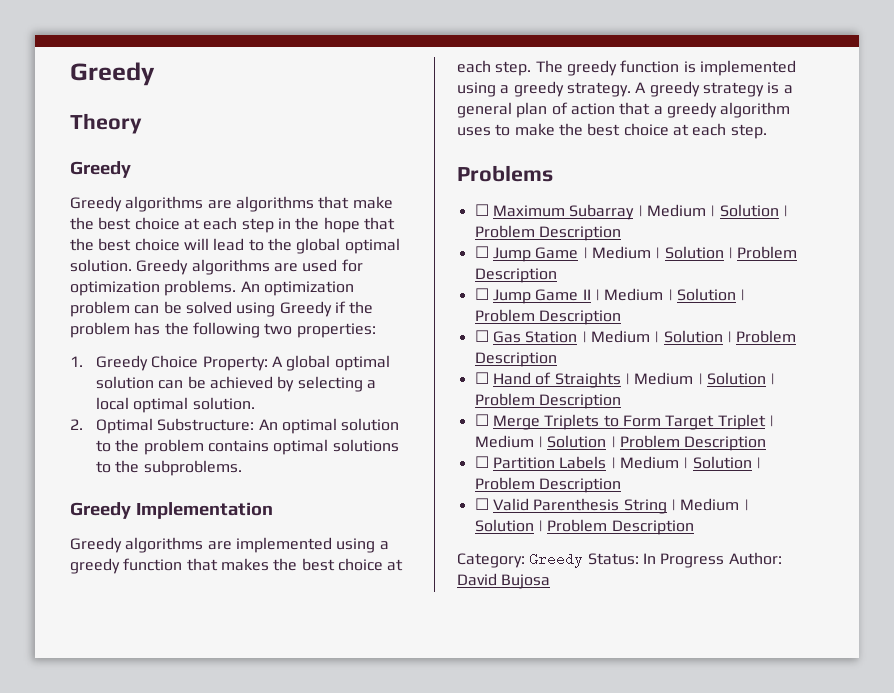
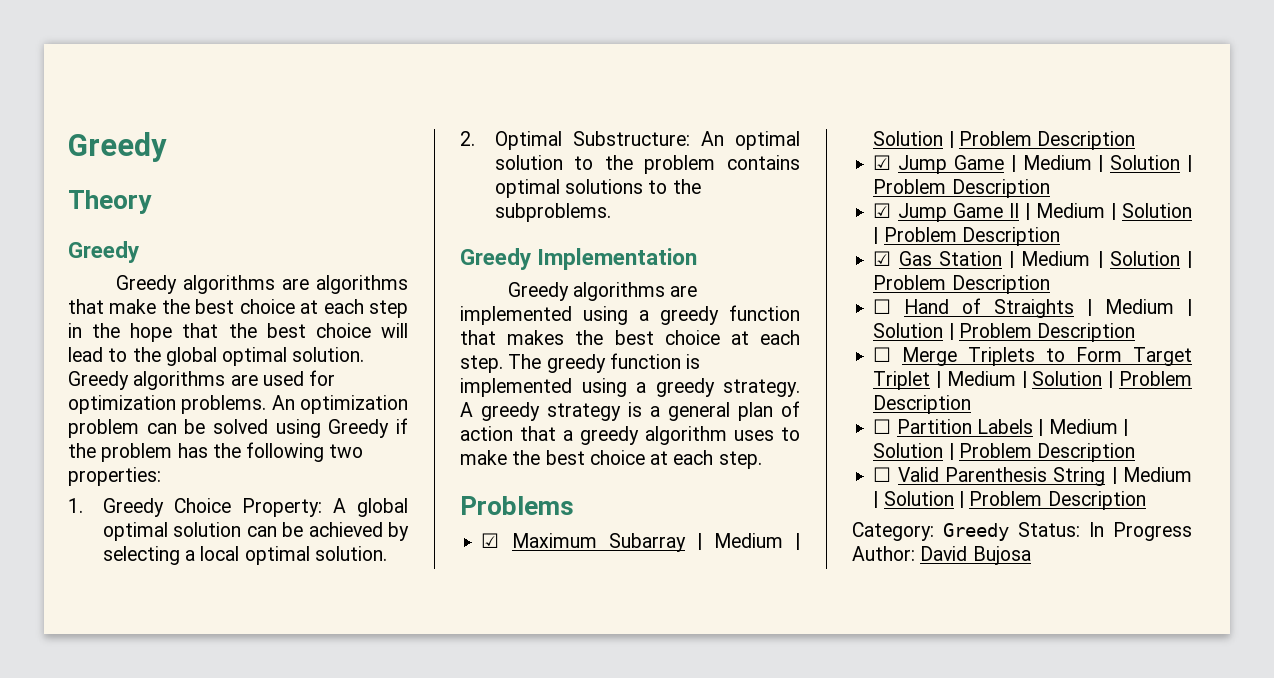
[474,204,489,216] ☐ -> [481,533,500,548] ☑
[474,246,489,258] ☐ -> [873,155,892,170] ☑
[474,288,489,300] ☐ -> [873,203,892,218] ☑
[474,330,489,342] ☐ -> [873,251,892,266] ☑

